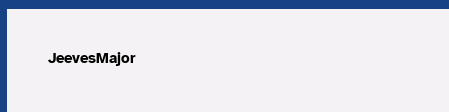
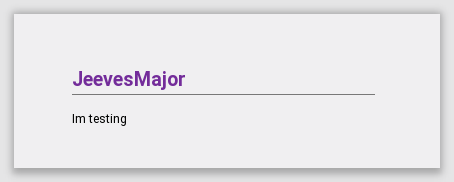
(136, 59) none -> [72,114,128,126] // Im testing

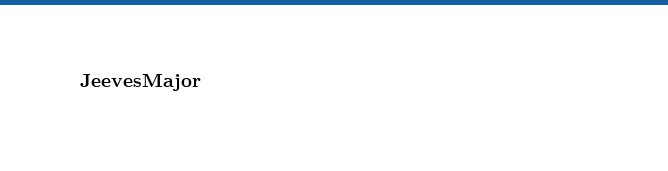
[72,114,128,126] // Im testing -> (201, 82) none

